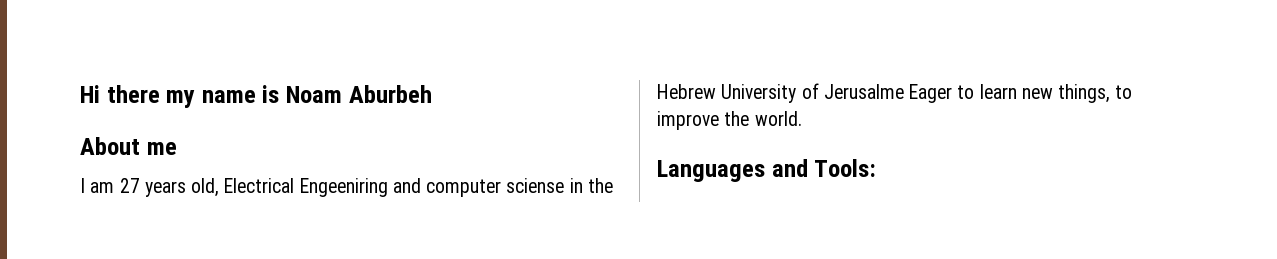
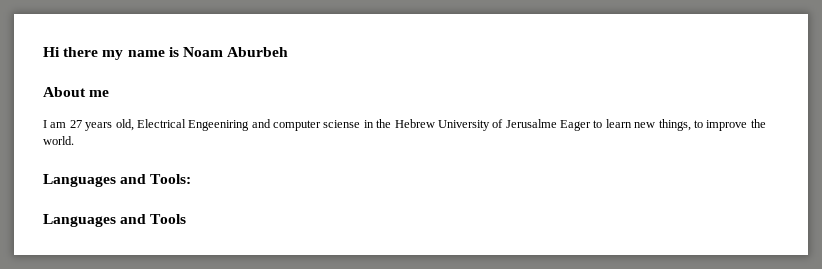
(877, 168) none -> [43,214,187,227] // Languages and Tools

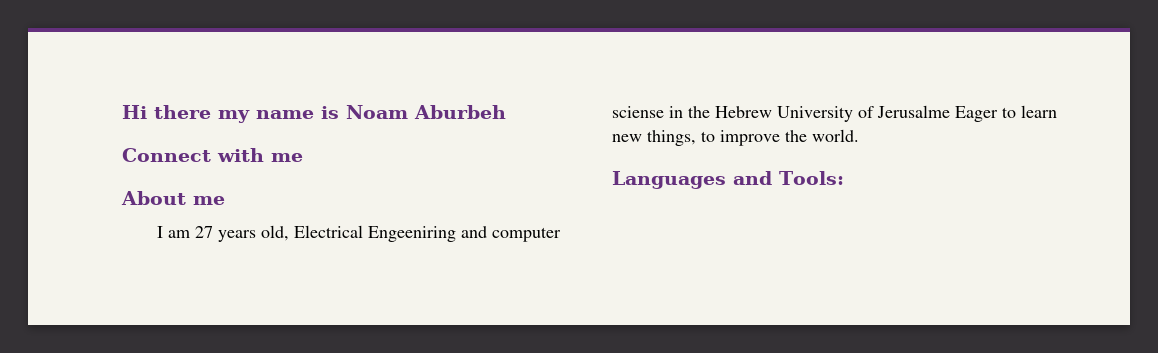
(289, 52) none -> [122,148,303,162] // Connect with me
[43,214,187,227] // Languages and Tools -> (844, 178) none

